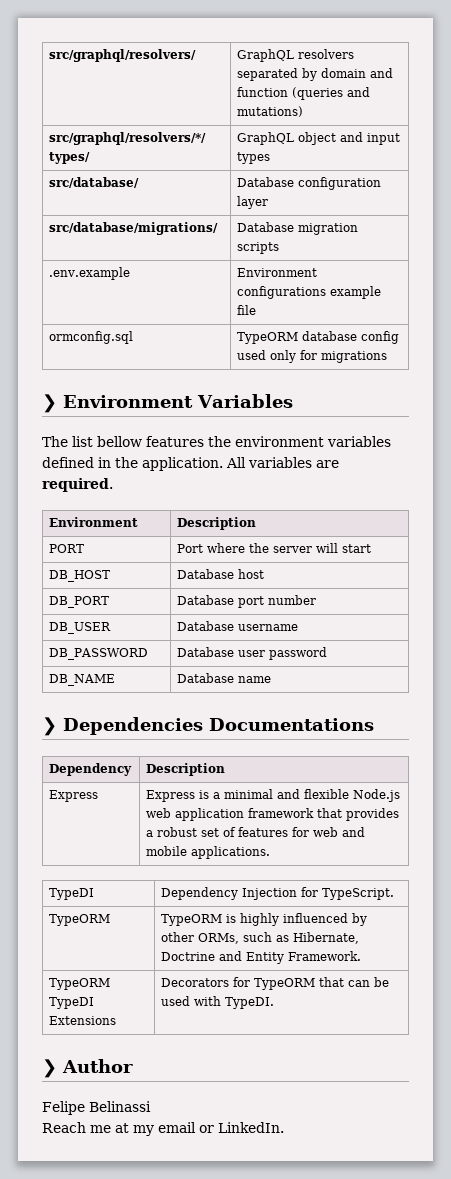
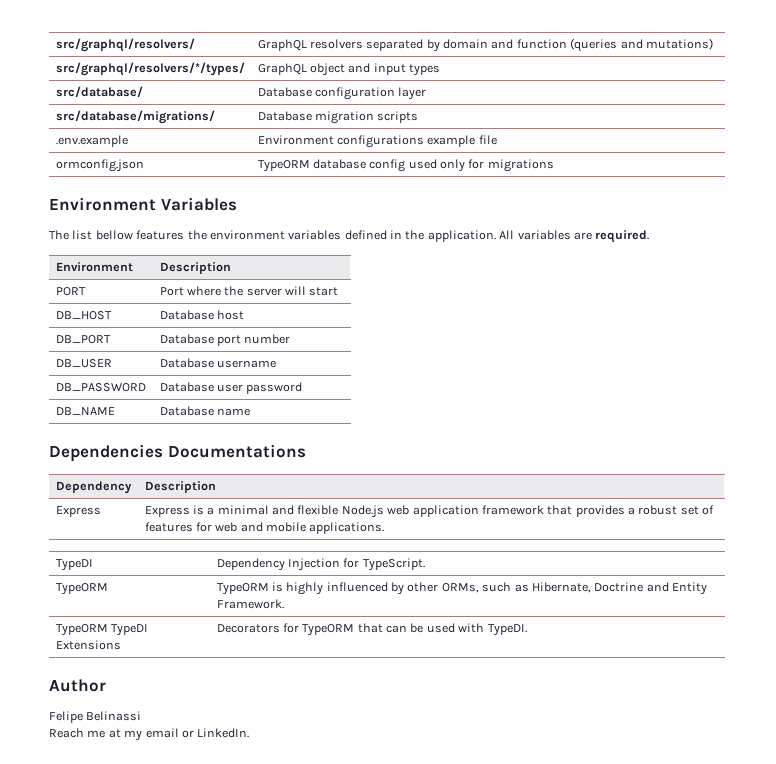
[49,331,134,344] ormconfig.sql -> [55,159,144,172] ormconfig.json
[42,394,57,413] ❯ -> (554, 165) none
[42,717,57,736] ❯ -> (250, 412) none
[42,1059,57,1078] ❯ -> (527, 630) none

